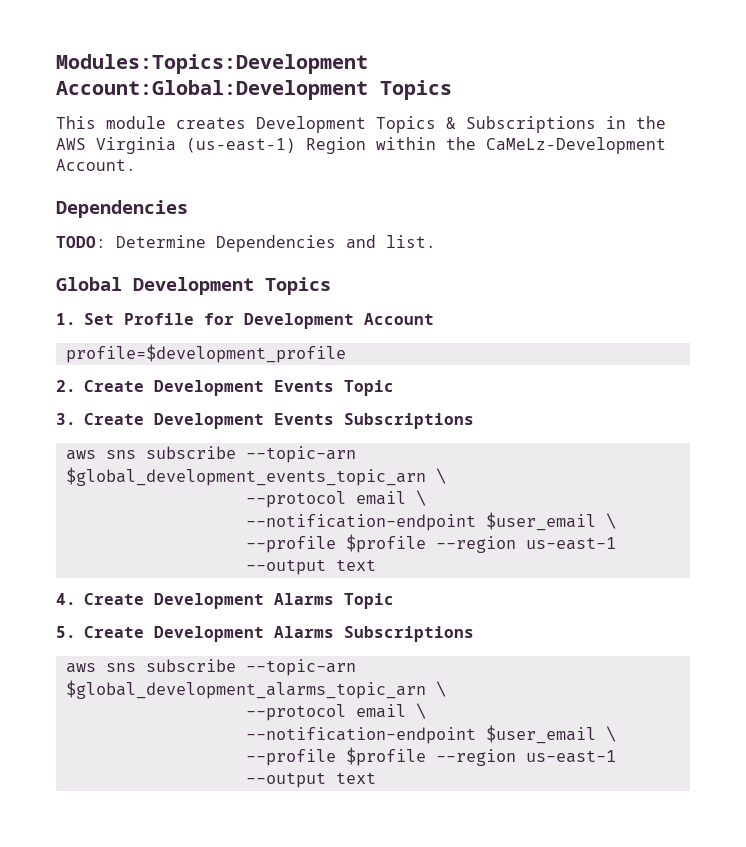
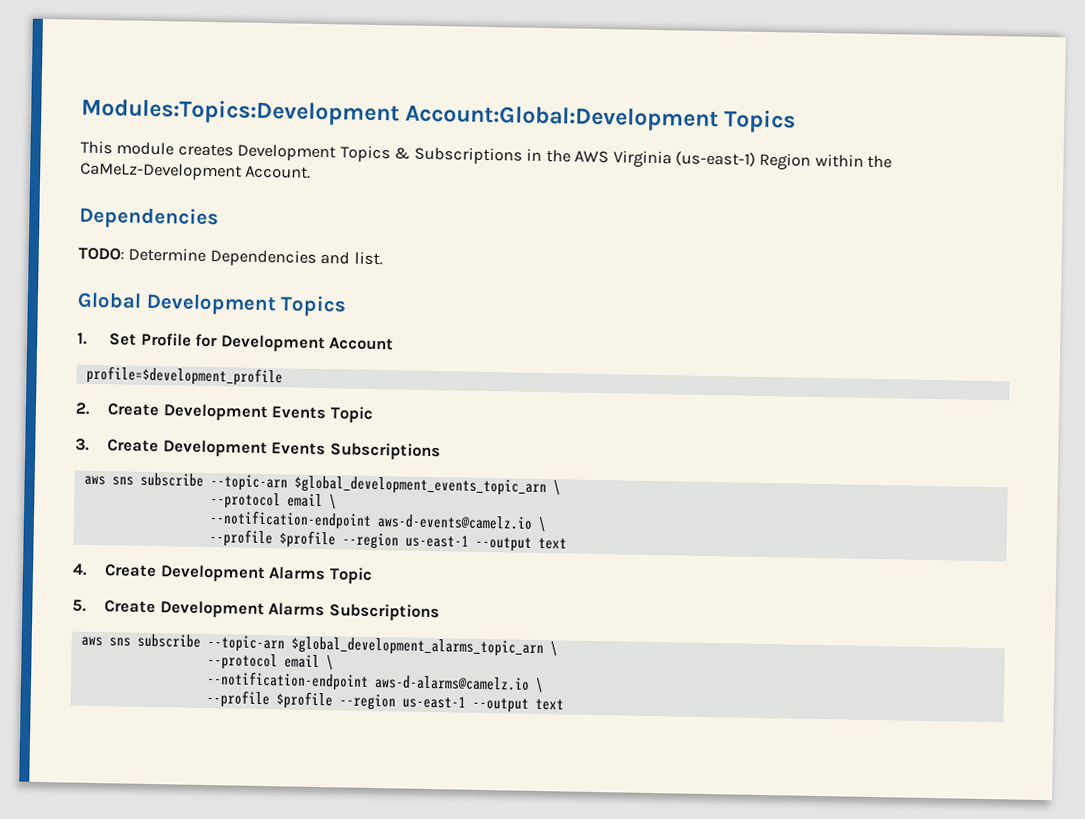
[485,512,596,531] $user_email -> [376,514,533,530] aws-d-events@camelz.io
[485,725,596,744] $user_email -> [373,675,530,691] aws-d-alarms@camelz.io

